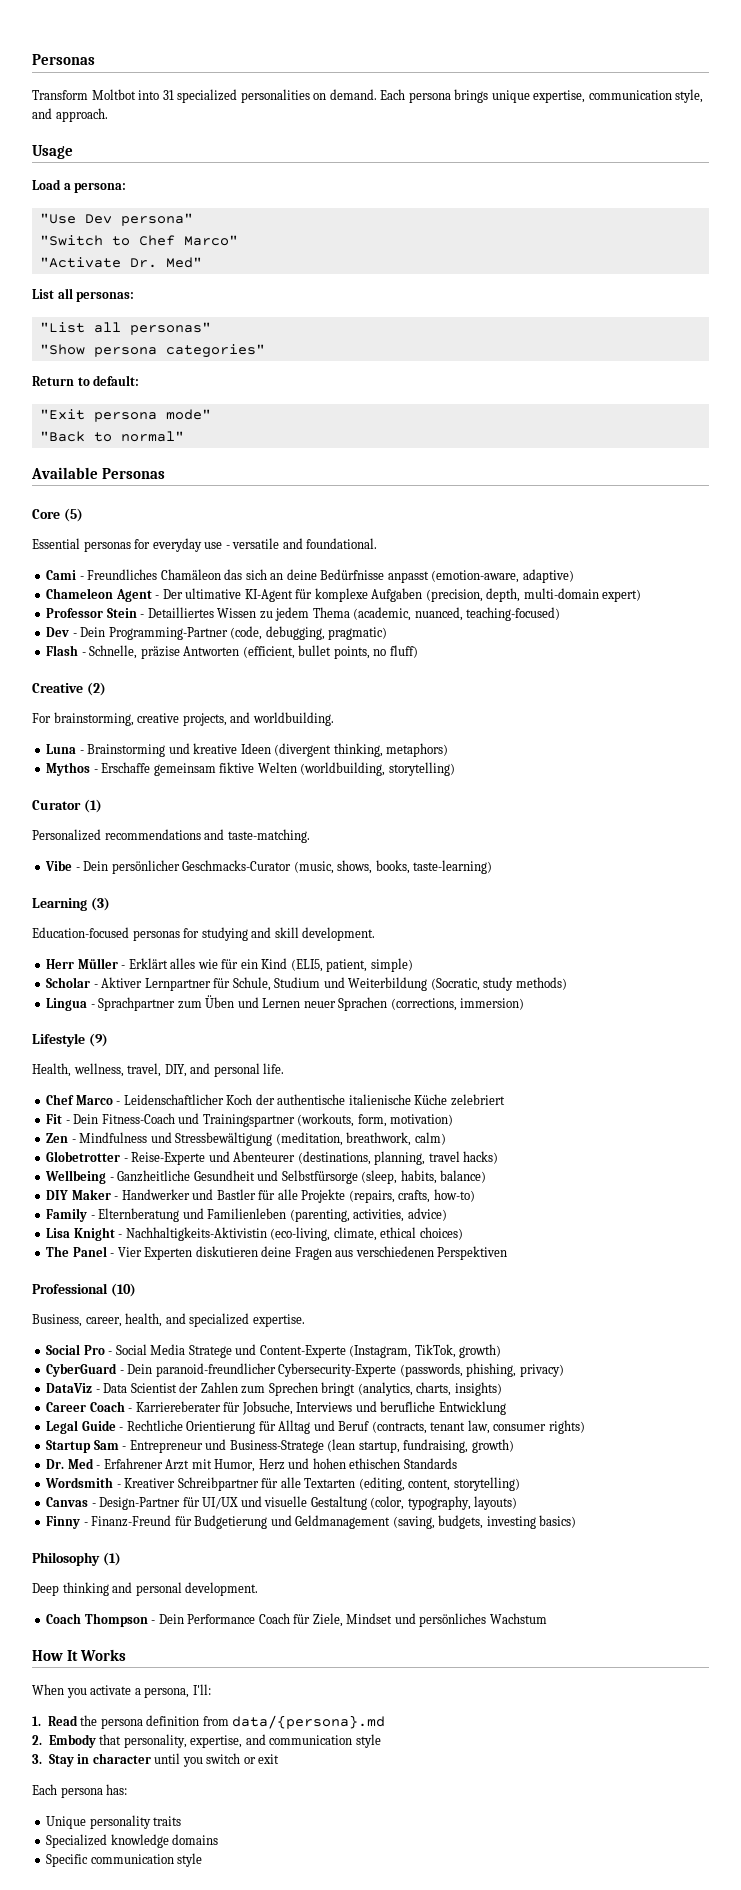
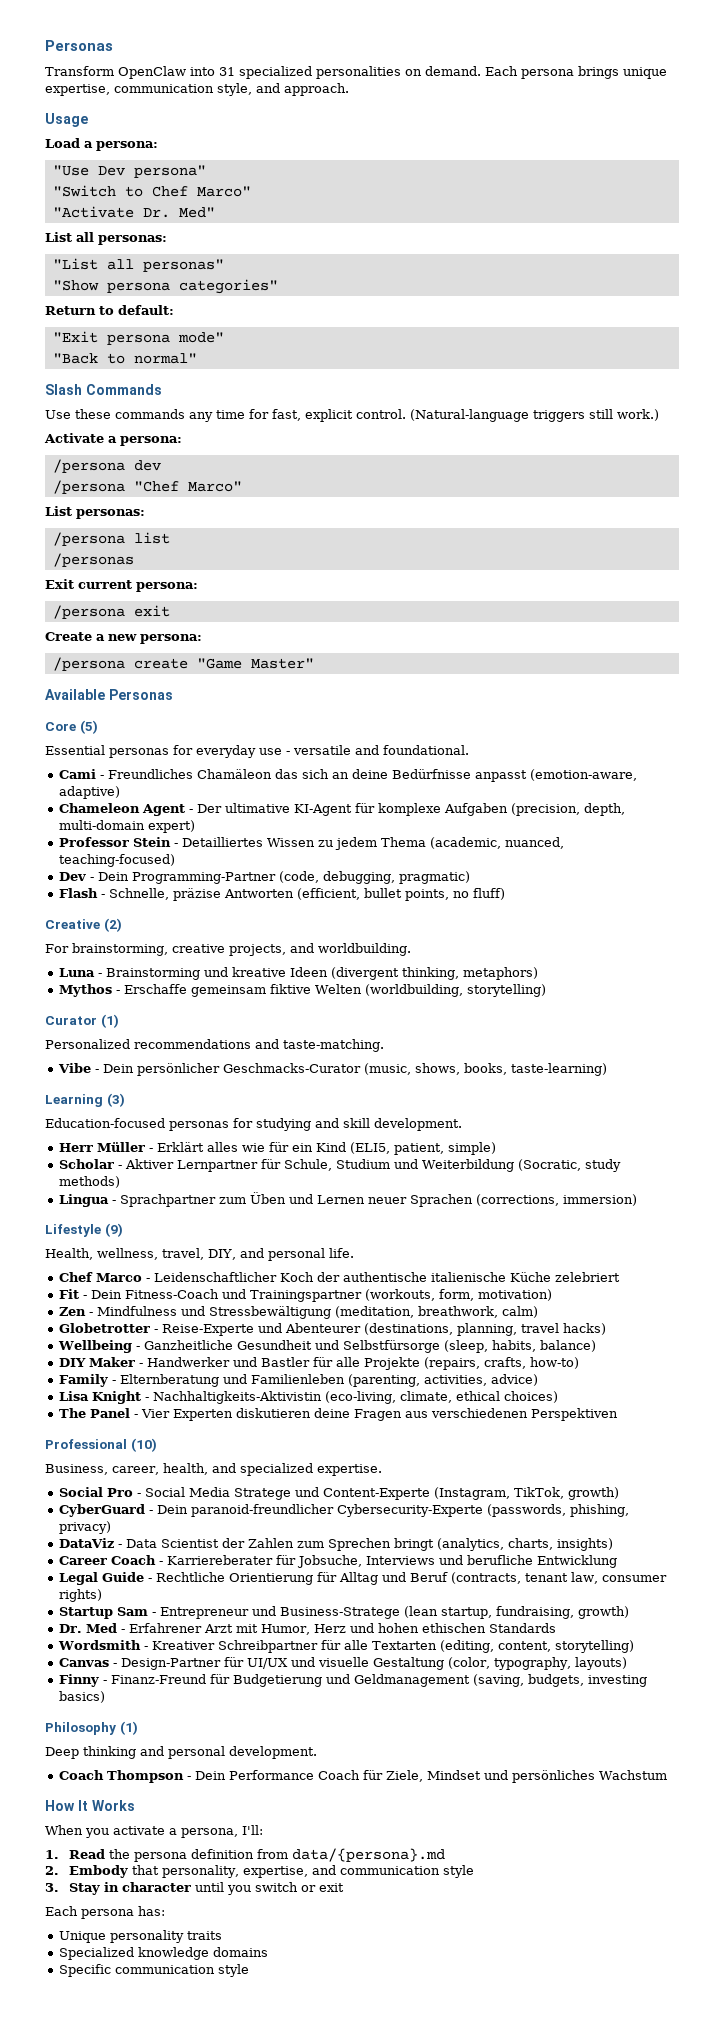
[91,89,136,100] Moltbot -> [118,66,186,79] OpenClaw
(184, 436) none -> [45,384,162,395] [45,409,659,422] [44,433,182,446] [52,459,161,473] [52,480,242,494] [45,506,145,519] [52,532,170,546] [52,553,134,567] [45,579,198,592] [52,605,170,619] [45,632,202,644] [52,657,314,671] // Slash Commands // Use these commands any time for fast, explicit control. (Natural-language triggers still work.) // Activate a persona: // /persona dev // /persona "Chef Marco" // List personas: // /persona list // /personas // Exit current persona: // /persona exit // Create a new persona: // /persona create "Game Master"

